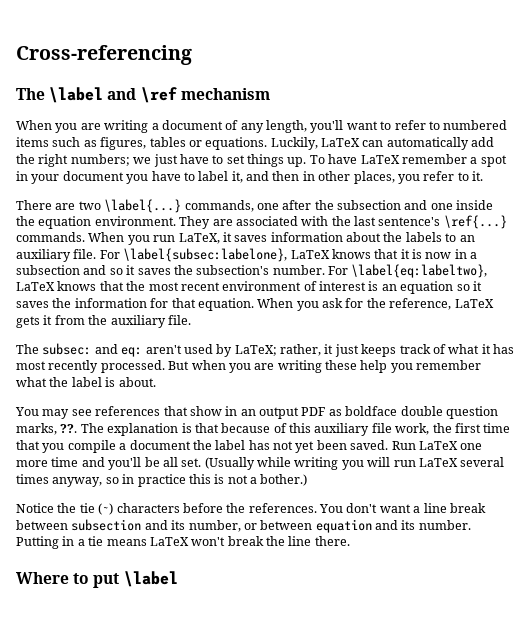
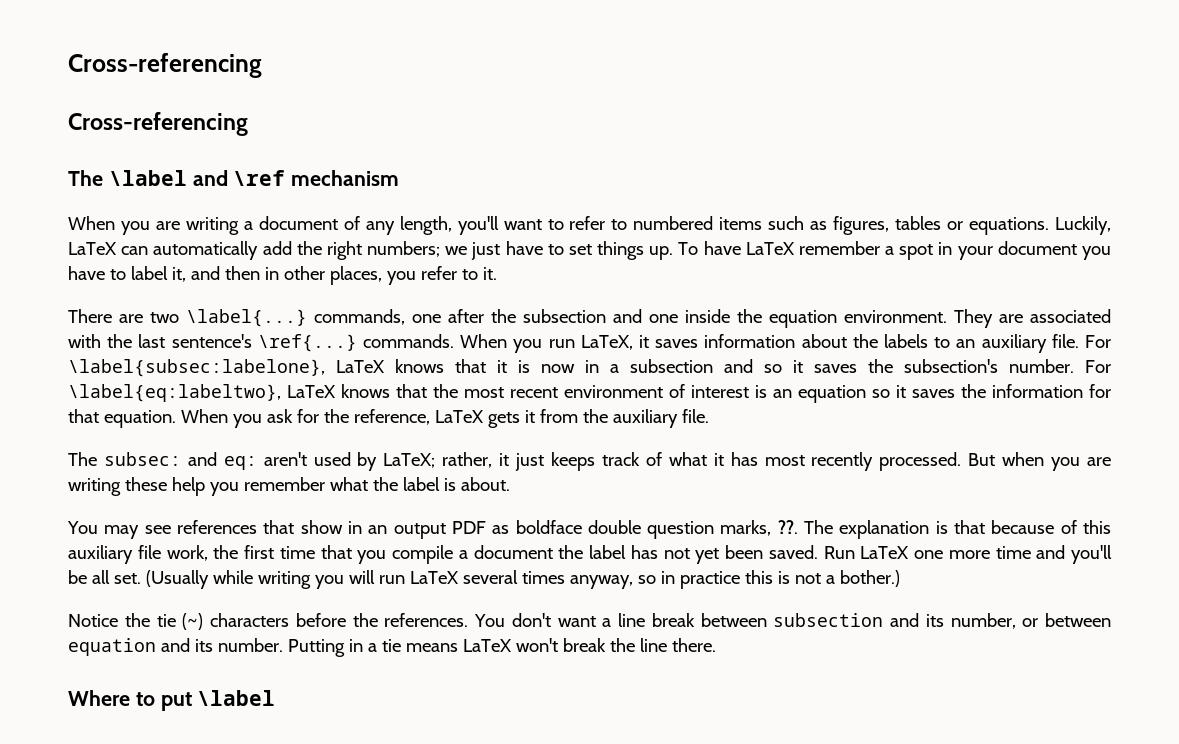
[16,45,192,65] Cross-referencing -> [68,53,262,78] [68,112,248,136] Cross-referencing // Cross-referencing

